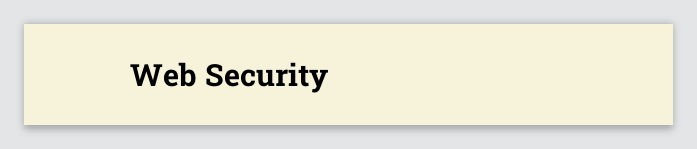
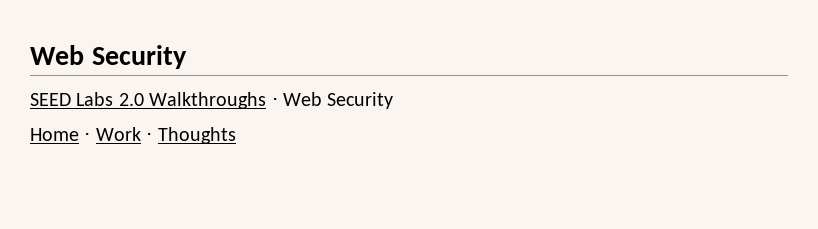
[130,62,329,93] Web Security -> [30,45,187,69] [30,92,394,109] [30,127,236,144] Web Security // SEED Labs 2.0 Walkthroughs ⋅ Web Security // Home ⋅ Work ⋅ Thoughts

